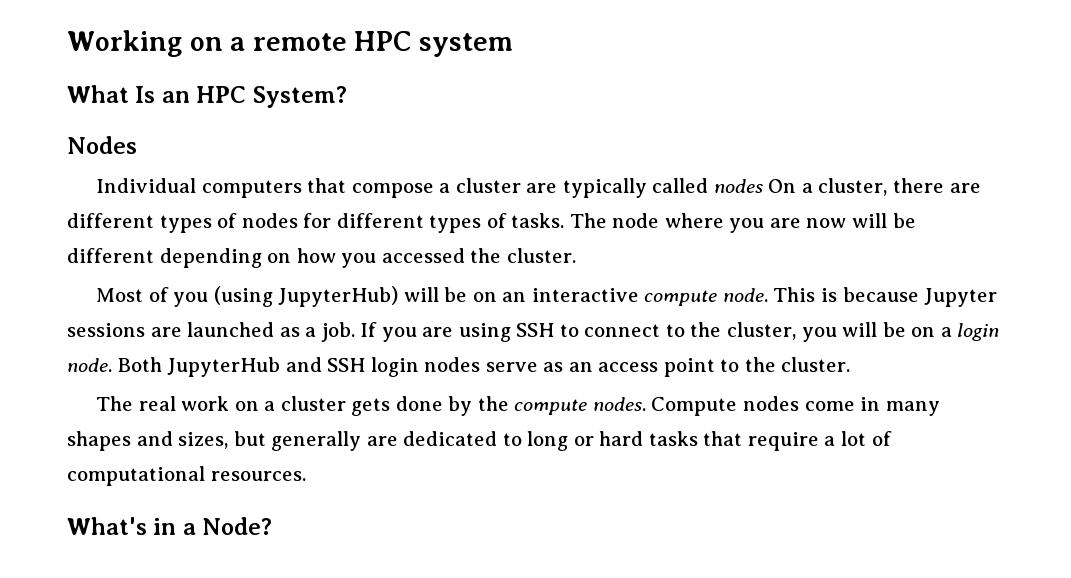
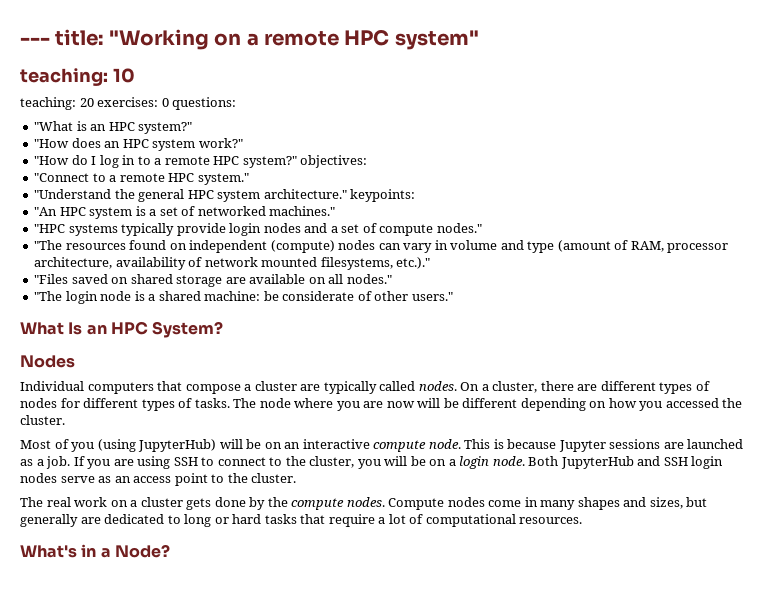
[67,30,182,57] Working -> [20,29,209,50] --- title: "Working
[418,33,513,57] system -> [394,30,479,50] [20,68,135,86] [20,97,237,110] [34,121,193,134] [34,138,243,151] [34,155,368,168] [34,173,249,185] [34,189,416,202] [34,206,336,219] [34,223,482,236] [34,240,729,253] [34,257,431,270] [34,274,392,287] [34,291,453,304] system" // teaching: 10 // teaching: 20 exercises: 0 questions: // "What is an HPC system?" // "How does an HPC system work?" // "How do I log in to a remote HPC system?" objectives: // "Connect to a remote HPC system." // "Understand the general HPC system architecture." keypoints: // "An HPC system is a set of networked machines." // "HPC systems typically provide login nodes and a set of compute nodes." // "The resources found on independent (compute) nodes can vary in volume and type (amount of RAM, processor architecture, availability of network mounted filesystems, etc.)." // "Files saved on shared storage are available on all nodes." // "The login node is a shared machine: be considerate of other users."
[713,179,763,193] nodes -> [418,381,457,391] nodes.

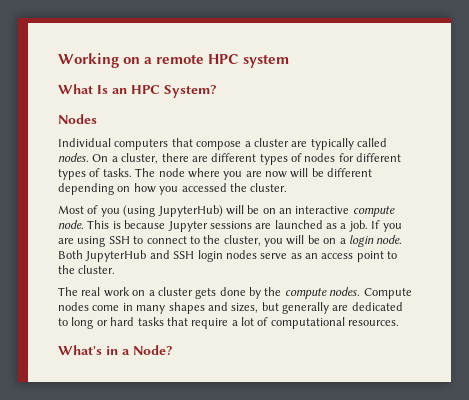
[20,29,209,50] --- title: "Working -> [58,53,119,68] Working
[394,30,479,50] [20,68,135,86] [20,97,237,110] [34,121,193,134] [34,138,243,151] [34,155,368,168] [34,173,249,185] [34,189,416,202] [34,206,336,219] [34,223,482,236] [34,240,729,253] [34,257,431,270] [34,274,392,287] [34,291,453,304] system" // teaching: 10 // teaching: 20 exercises: 0 questions: // "What is an HPC system?" // "How does an HPC system work?" // "How do I log in to a remote HPC system?" objectives: // "Connect to a remote HPC system." // "Understand the general HPC system architecture." keypoints: // "An HPC system is a set of networked machines." // "HPC systems typically provide login nodes and a set of compute nodes." // "The resources found on independent (compute) nodes can vary in volume and type (amount of RAM, processor architecture, availability of network mounted filesystems, etc.)." // "Files saved on shared storage are available on all nodes." // "The login node is a shared machine: be considerate of other users." -> [243,54,290,68] system

